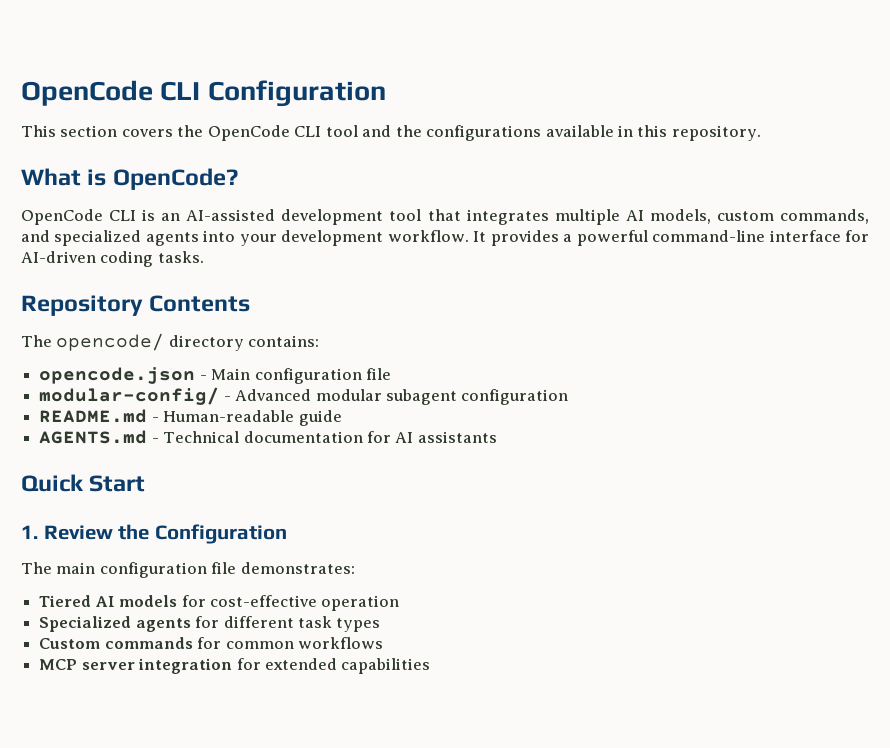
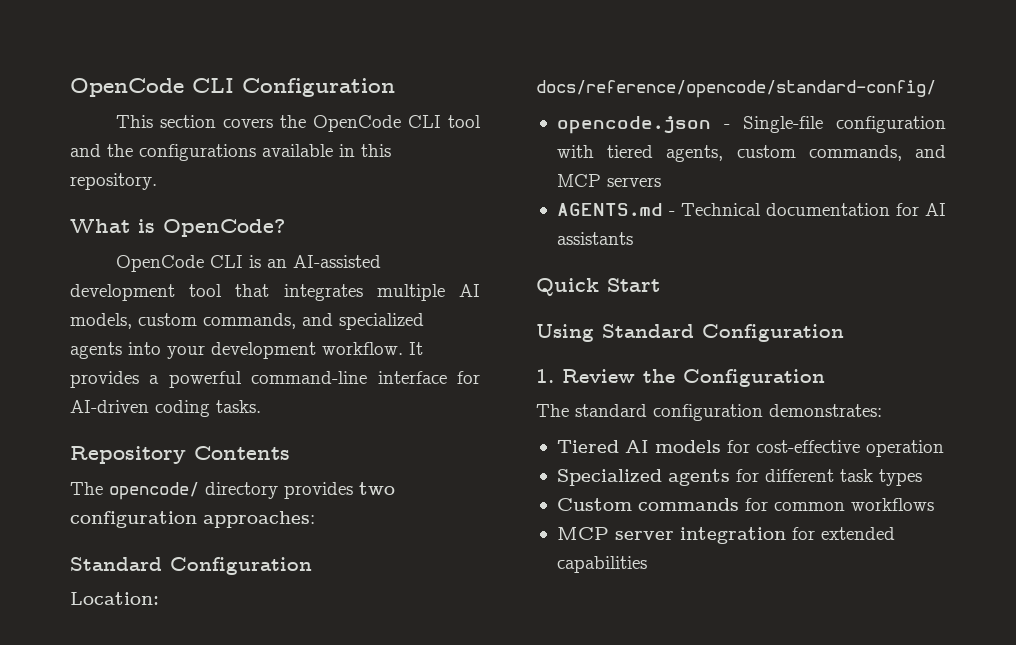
[248,335,320,347] [39,367,391,384] [39,387,569,405] [39,409,342,426] contains: // opencode.json - Main configuration file // modular-config/ - Advanced modular subagent configuration // README.md - Human-readable guide -> [284,482,395,499] [70,511,315,528] [70,557,312,575] [70,592,159,605] [536,80,936,98] [556,116,946,134] [556,145,946,162] [556,174,661,187] provides two configuration approaches: // Standard Configuration // Location: docs/reference/opencode/standard-config/ // opencode.json - Single-file configuration with tiered agents, custom commands, and MCP servers
(146, 483) none -> [536,324,844,342] // Using Standard Configuration
[56,562,237,578] main configuration file -> [575,404,763,421] standard configuration

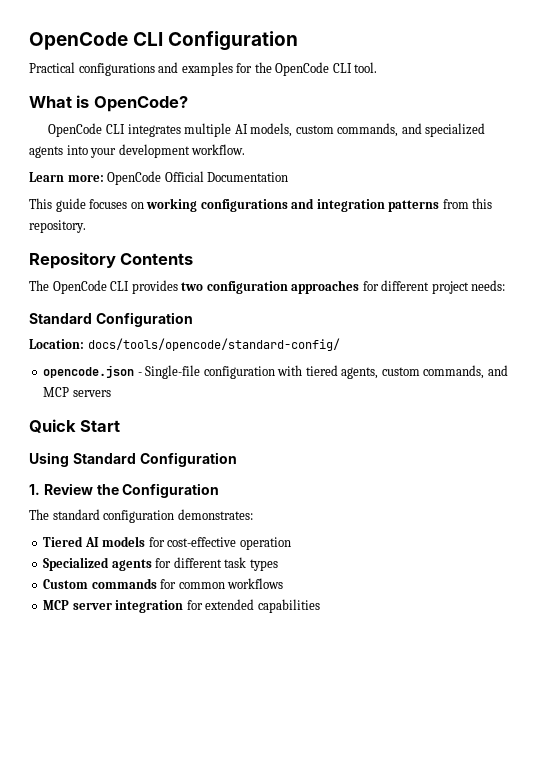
[116,115,481,132] [70,144,391,161] [70,173,157,190] This section covers the OpenCode CLI tool and the configurations available in this repository. -> [29,62,378,76] Practical configurations and examples for the OpenCode CLI tool.
[249,255,382,268] [70,284,270,301] is an AI-assisted development tool that -> (125, 129) none
[409,342,423,355] [70,371,480,388] [70,400,261,417] It provides a powerful command-line interface for AI-driven coding tasks. -> [29,171,289,185] [29,198,493,212] [29,220,86,233] // Learn more: OpenCode Official Documentation // This guide focuses on working configurations and integration patterns from this repository.
[109,482,278,500] opencode/ directory -> [52,280,130,294] OpenCode CLI
[203,511,315,528] approaches: -> [291,280,506,294] approaches for different project needs:
[536,80,936,98] docs/reference/opencode/standard-config/ -> [87,338,340,351] docs/tools/opencode/standard-config/
[556,203,946,216] [556,232,633,245] // AGENTS.md - Technical documentation for AI assistants -> (111, 393) none

